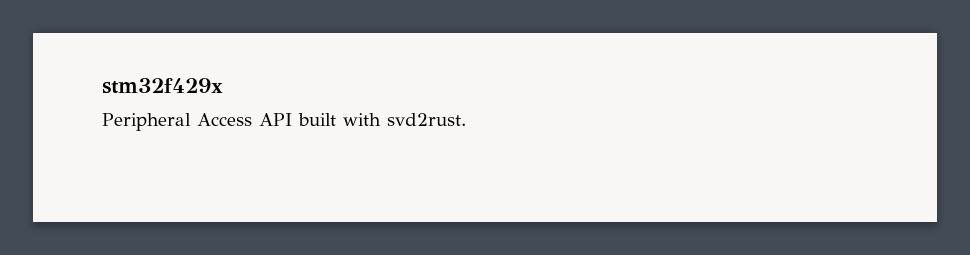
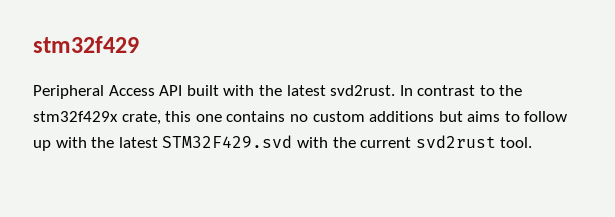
[102,78,223,94] stm32f429x -> [33,36,139,53] stm32f429
[387,113,466,126] svd2rust. -> [258,85,523,96] [33,111,568,125] [33,135,533,151] the latest svd2rust. In contrast to the stm32f429x crate, this one contains no custom additions but aims to follow up with the latest STM32F429.svd with the current svd2rust tool.

